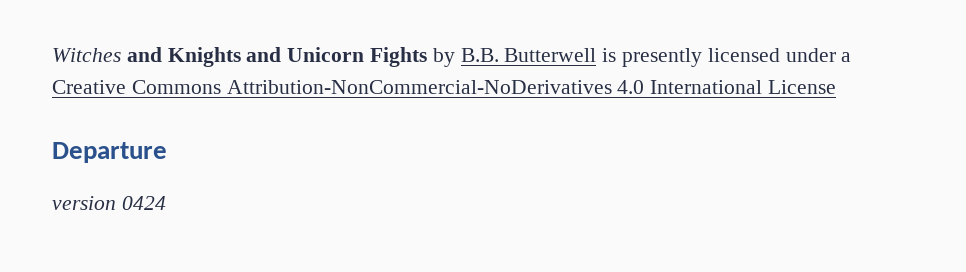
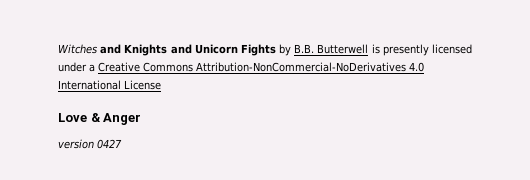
[52,142,167,163] Departure -> [58,113,142,125] Love & Anger
[121,196,166,210] 0424 -> [97,139,122,149] 0427

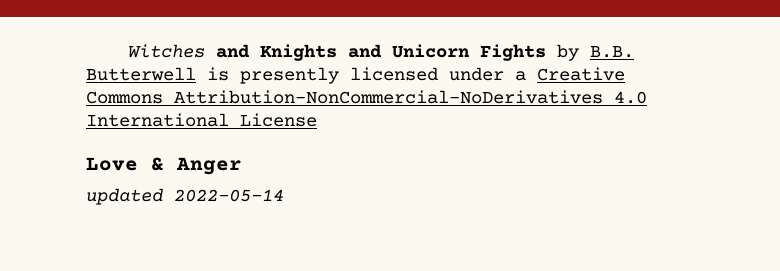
[58,139,122,149] version 0427 -> [86,188,284,205] updated 2022-05-14

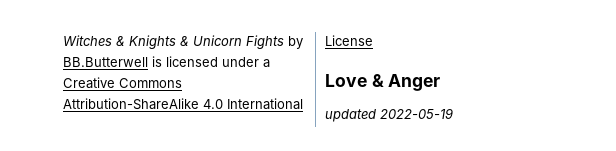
[215,44,634,61] [86,67,339,84] and Knights and Unicorn Fights by B.B. Butterwell is presently -> [116,35,303,49] [63,56,162,67] & Knights & Unicorn Fights by BB.Butterwell is
[174,90,603,104] Attribution-NonCommercial-NoDerivatives -> [63,98,199,110] Attribution-ShareAlike
[174,189,284,202] 2022-05-14 -> [380,108,454,119] 2022-05-19

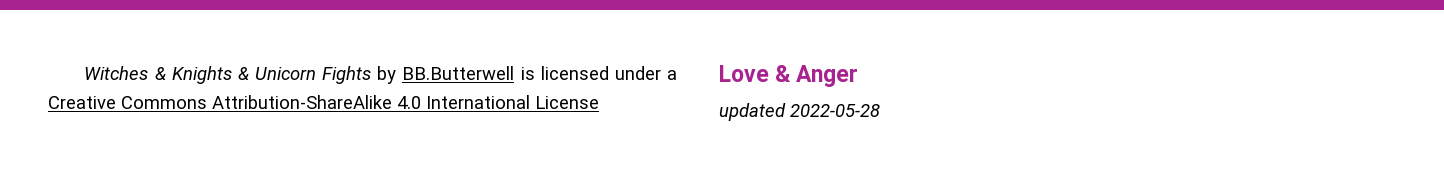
[380,108,454,119] 2022-05-19 -> [790,104,880,117] 2022-05-28

